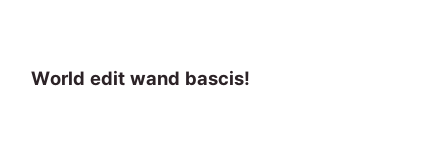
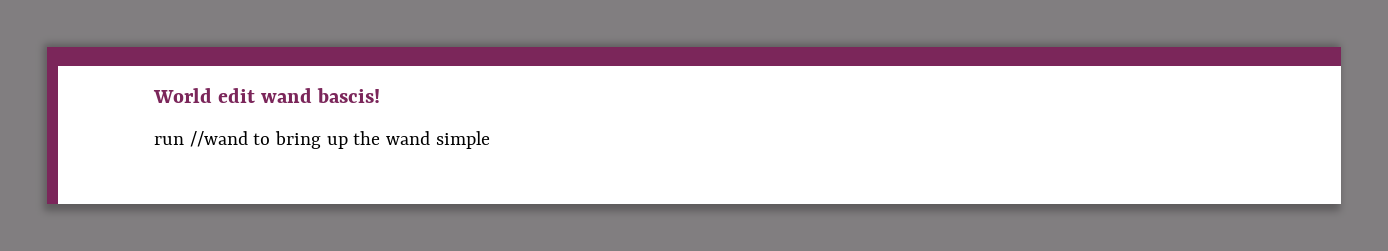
(251, 78) none -> [154,131,490,149] // run //wand to bring up the wand simple

